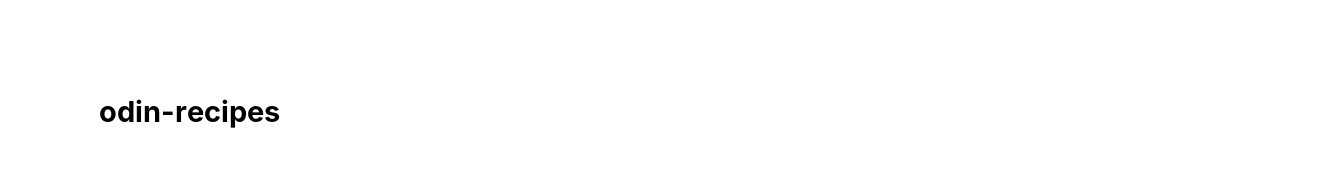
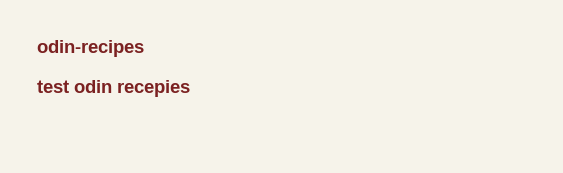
(280, 113) none -> [37,80,190,97] // test odin recepies

